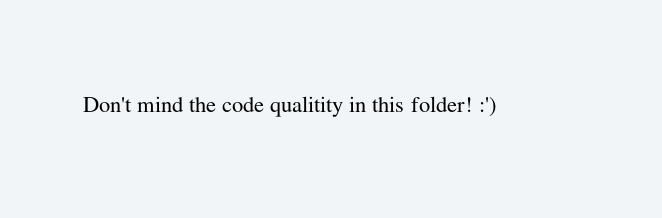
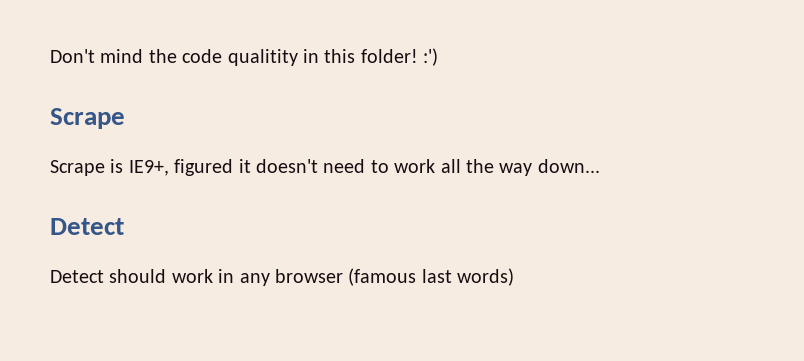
(497, 107) none -> [50,108,125,129] [50,159,600,176] [50,218,124,235] [50,268,515,286] // Scrape // Scrape is IE9+, figured it doesn't need to work all the way down... // Detect // Detect should work in any browser (famous last words)

